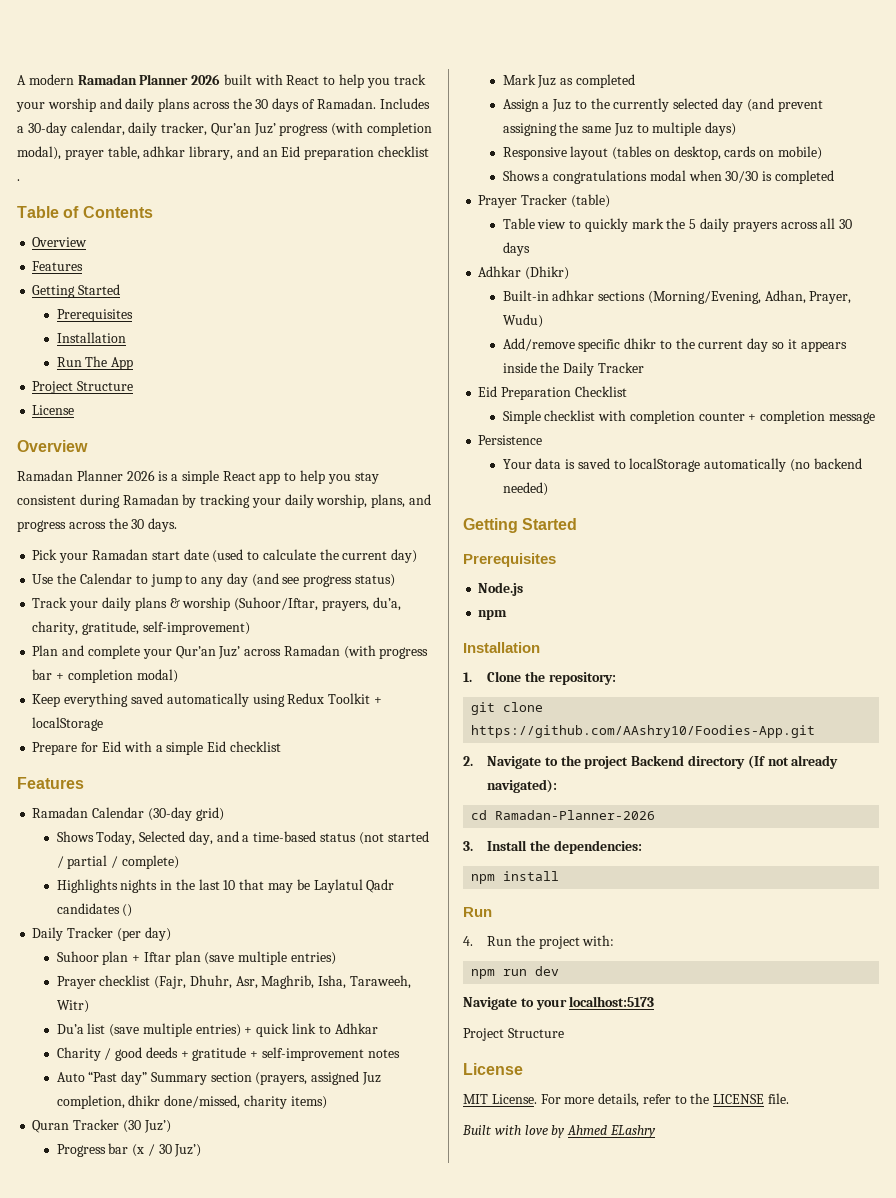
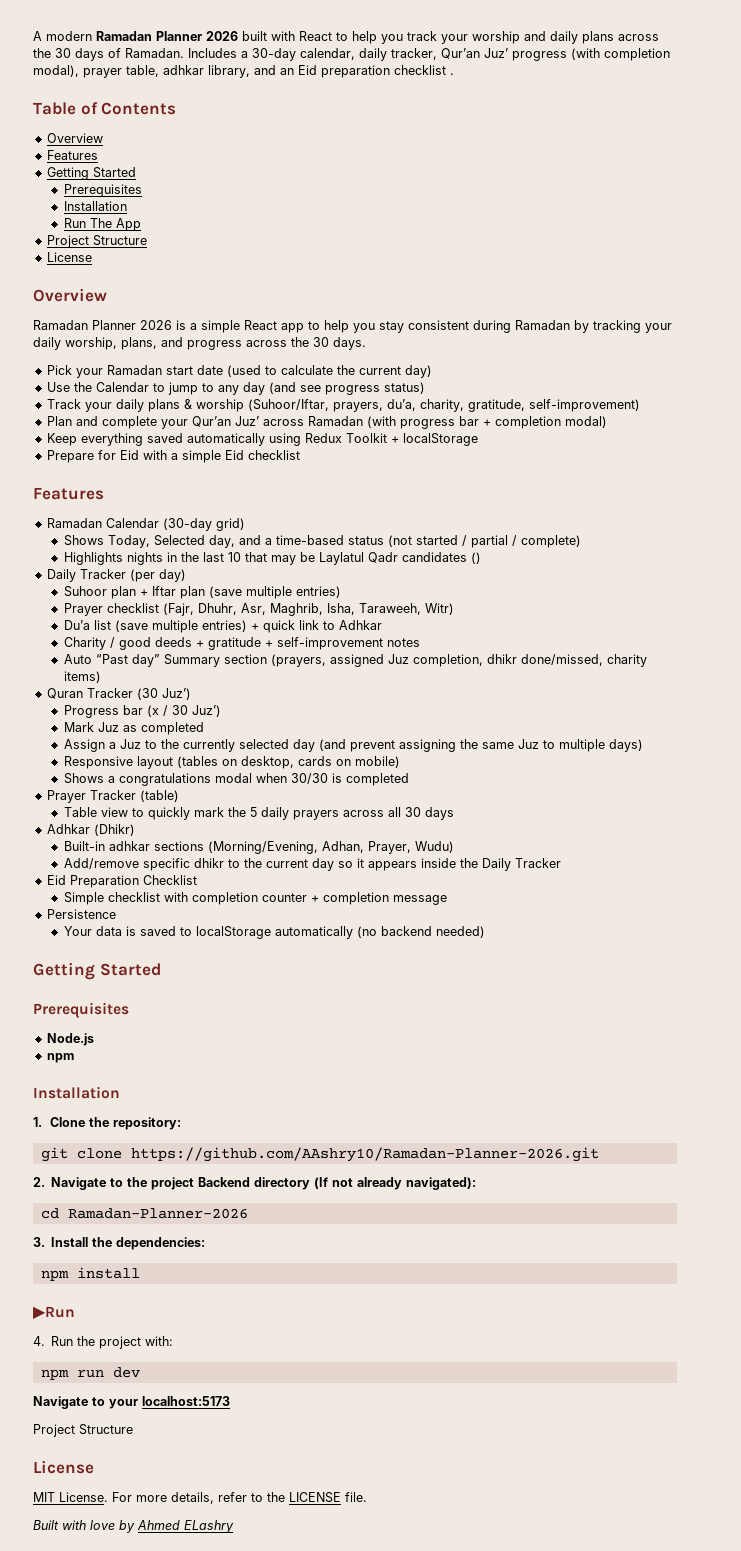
[471,725,816,738] https://github.com/AAshry10/Foodies-App.git -> [130,1147,599,1162] https://github.com/AAshry10/Ramadan-Planner-2026.git
[463,907,492,917] Run -> [33,1306,75,1319] ▶Run

